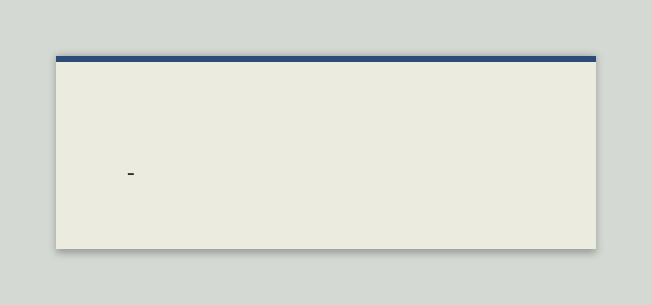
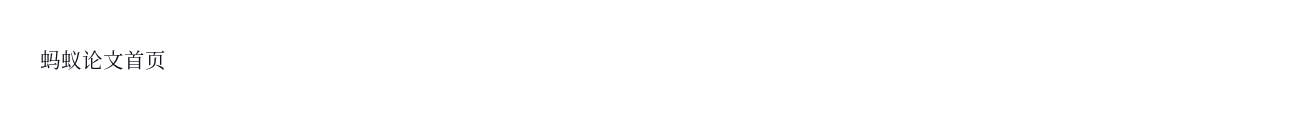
[127,173,135,180] - -> [40,50,166,70] 蚂蚁论文首页

